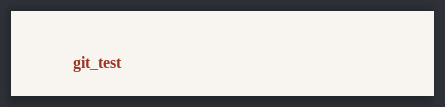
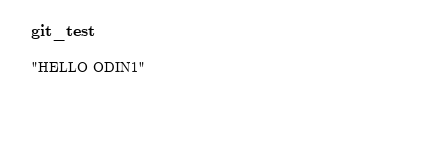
(122, 64) none -> [31,62,145,72] // "HELLO ODIN1"

